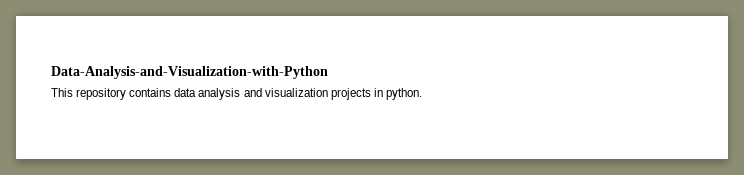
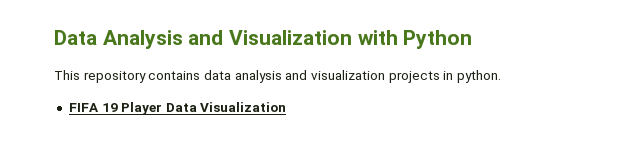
[51,66,328,79] Data-Analysis-and-Visualization-with-Python -> [54,30,473,49] Data Analysis and Visualization with Python
(422, 94) none -> [68,102,287,115] // FIFA 19 Player Data Visualization

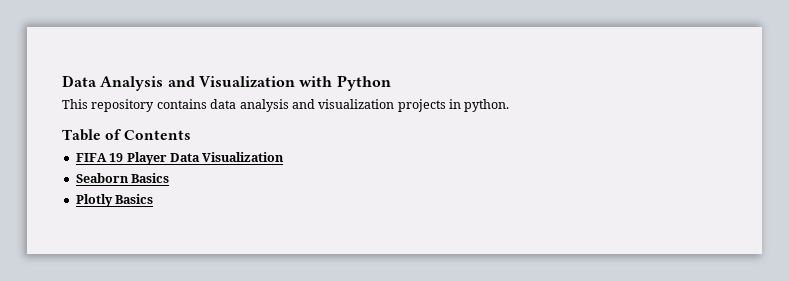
(501, 76) none -> [62,129,192,141] // Table of Contents
(287, 107) none -> [75,173,170,183] [75,194,154,207] // Seaborn Basics // Plotly Basics

